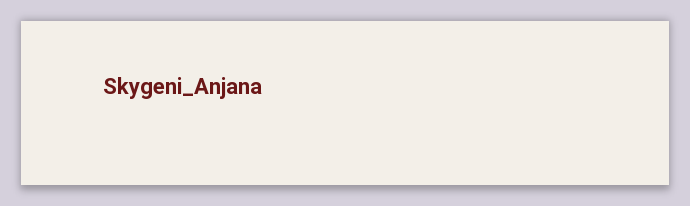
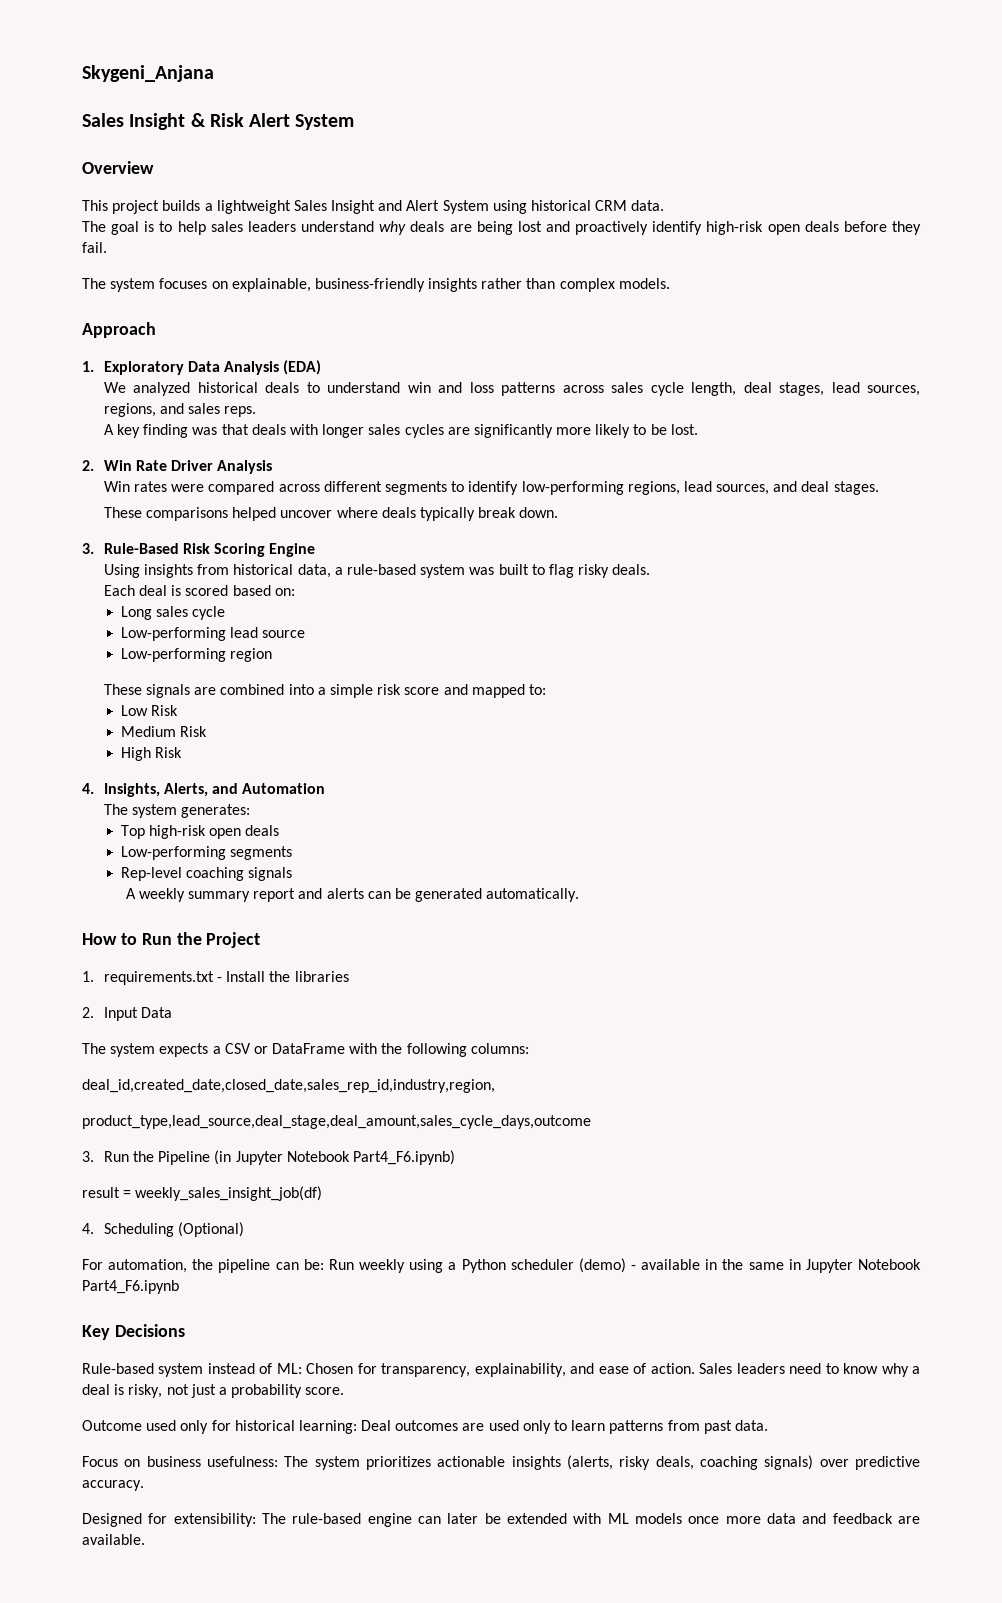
(262, 88) none -> [82,113,355,130] [82,161,154,174] [82,200,665,214] [82,221,921,235] [82,242,107,253] [82,278,670,292] [82,322,156,338] [82,360,322,375] [103,382,921,396] [103,403,257,417] [103,424,698,438] [82,460,273,474] [103,481,879,495] [103,507,559,521] [82,543,316,557] [103,564,651,578] [103,585,295,596] [120,606,226,620] [120,627,306,641] [120,648,273,662] [103,684,546,698] [120,705,179,716] [120,726,208,737] [120,747,183,761] [82,783,326,797] [103,804,251,818] [120,825,280,839] [120,846,293,860] [120,867,293,881] [125,888,580,902] [82,932,261,948] [82,971,349,985] [82,1007,173,1021] [82,1043,529,1057] [82,1079,495,1093] [82,1115,591,1129] [82,1150,455,1165] [82,1186,323,1201] [82,1222,245,1237] [82,1258,921,1273] [82,1280,179,1294] [82,1324,185,1340] [82,1363,921,1377] [82,1384,345,1398] [82,1420,768,1434] [82,1455,921,1470] [82,1480,144,1491] [82,1513,921,1527] [82,1534,145,1545] // Sales Insight & Risk Alert System // Overview // This project builds a lightweight Sales Insight and Alert System using historical CRM data. // The goal is to help sales leaders understand why deals are being lost and proactively identify high-risk open deals before they fail. // The system focuses on explainable, business-friendly insights rather than complex models. // Approach // 1. Exploratory Data Analysis (EDA) // We analyzed historical deals to understand win and loss patterns across sales cycle length, deal stages, lead sources, regions, and sales reps. // A key finding was that deals with longer sales cycles are significantly more likely to be lost. // 2. Win Rate Driver Analysis // Win rates were compared across different segments to identify low-performing regions, lead sources, and deal stages. // These comparisons helped uncover where deals typically break down. // 3. Rule-Based Risk Scoring Engine // Using insights from historical data, a rule-based system was built to flag risky deals. // Each deal is scored based on: // Long sales cycle // Low-performing lead source // Low-performing region // These signals are combined into a simple risk score and mapped to: // Low Risk // Medium Risk // High Risk // 4. Insights, Alerts, and Automation // The system generates: // Top high-risk open deals // Low-performing segments // Rep-level coaching signals // A weekly summary report and alerts can be generated automatically. // How to Run the Project // 1. requirements.txt - Install the libraries // 2. Input Data // The system expects a CSV or DataFrame with the following columns: // deal_id,created_date,closed_date,sales_rep_id,industry,region, // product_type,lead_source,deal_stage,deal_amount,sales_cycle_days,outcome // 3. Run the Pipeline (in Jupyter Notebook Part4_F6.ipynb) // result = weekly_sales_insight_job(df) // 4. Scheduling (Optional) // For automation, the pipeline can be: Run weekly using a Python scheduler (demo) - available in the same in Jupyter Notebook Part4_F6.ipynb // Key Decisions // Rule-based system instead of ML: Chosen for transparency, explainability, and ease of action. Sales leaders need to know why a deal is risky, not just a probability score. // Outcome used only for historical learning: Deal outcomes are used only to learn patterns from past data. // Focus on business usefulness: The system prioritizes actionable insights (alerts, risky deals, coaching signals) over predictive accuracy. // Designed for extensibility: The rule-based engine can later be extended with ML models once more data and feedback are available.

